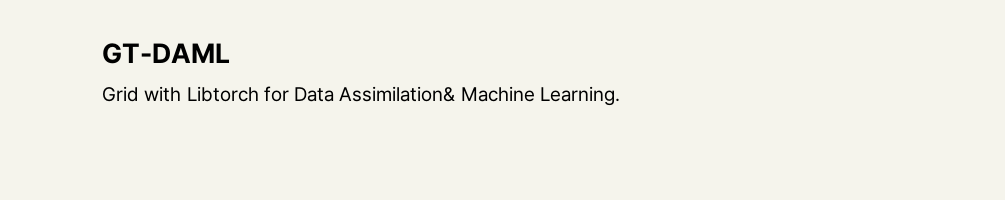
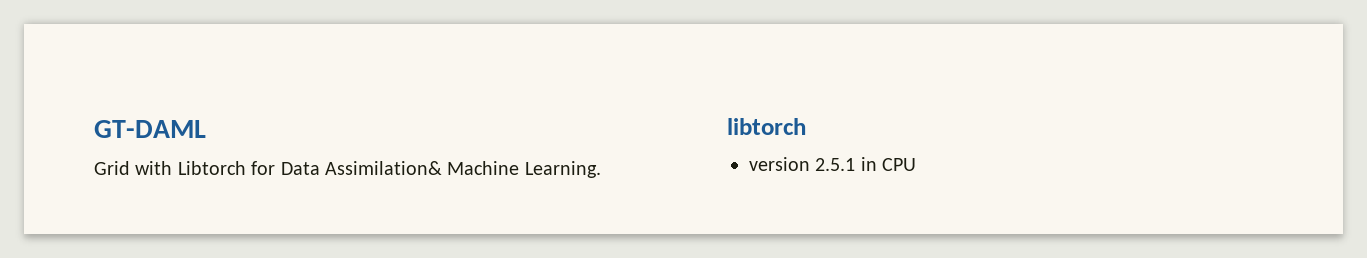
(620, 96) none -> [727,118,806,135] [749,157,917,171] // libtorch // version 2.5.1 in CPU

